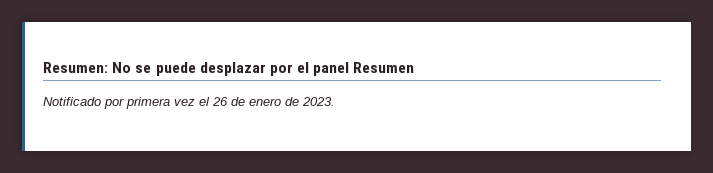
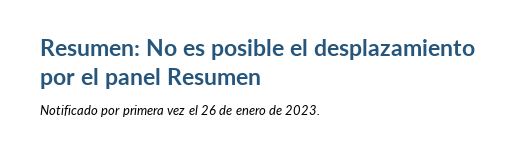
[135,62,266,76] se puede desplazar -> [183,39,476,60] es posible el desplazamiento

